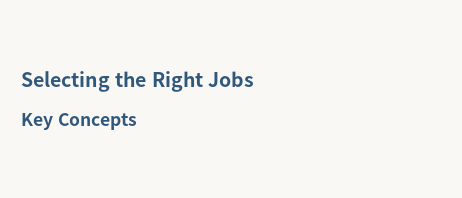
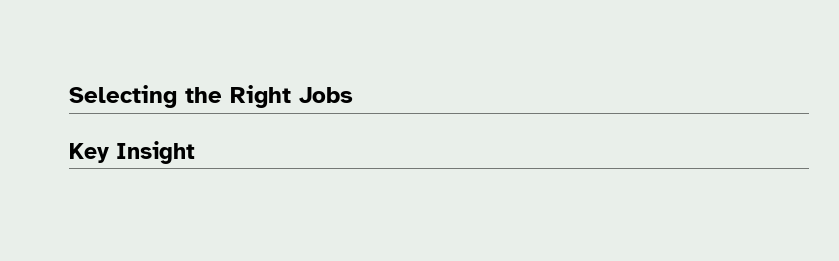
[57,113,137,130] Concepts -> [116,141,195,164] Insight

